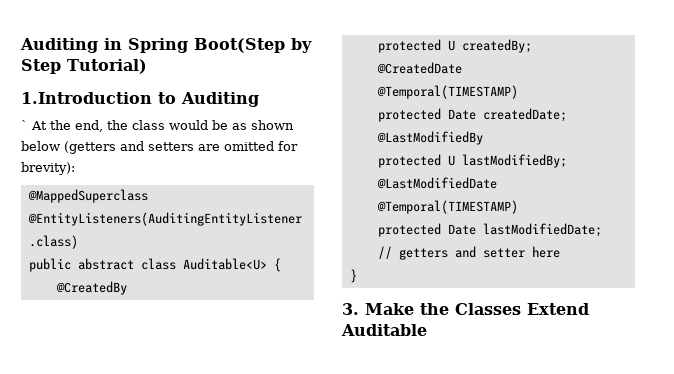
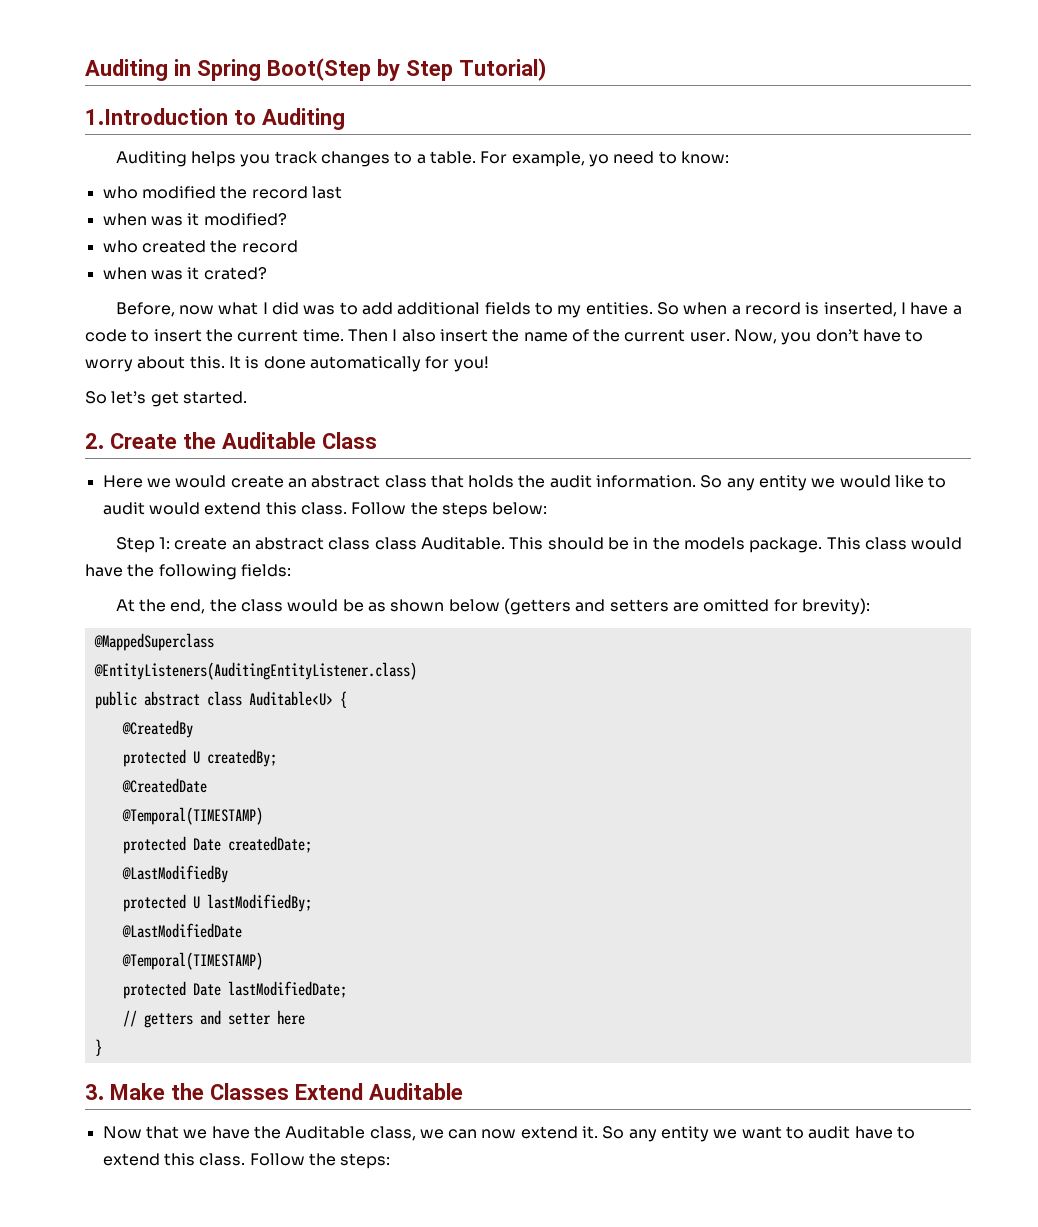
[21,120,28,130] ` -> [115,151,730,167] [102,186,342,199] [102,213,287,226] [102,240,298,253] [102,267,267,280] [115,302,962,318] [85,329,924,345] [85,356,489,372] [85,391,247,407] [85,432,377,449] [102,475,947,491] [102,502,548,518] [115,537,963,553] [85,564,291,580] Auditing helps you track changes to a table. For example, yo need to know: // who modified the record last // when was it modified? // who created the record // when was it crated? // Before, now what I did was to add additional fields to my entities. So when a record is inserted, I have a code to insert the current time. Then I also insert the name of the current user. Now, you don’t have to worry about this. It is done automatically for you! // So let’s get started. // 2. Create the Auditable Class // Here we would create an abstract class that holds the audit information. So any entity we would like to audit would extend this class. Follow the steps below: // Step 1: create an abstract class class Auditable. This should be in the models package. This class would have the following fields: //
(427, 330) none -> [102,1126,916,1142] [102,1153,391,1169] // Now that we have the Auditable class, we can now extend it. So any entity we want to audit have to extend this class. Follow the steps:

